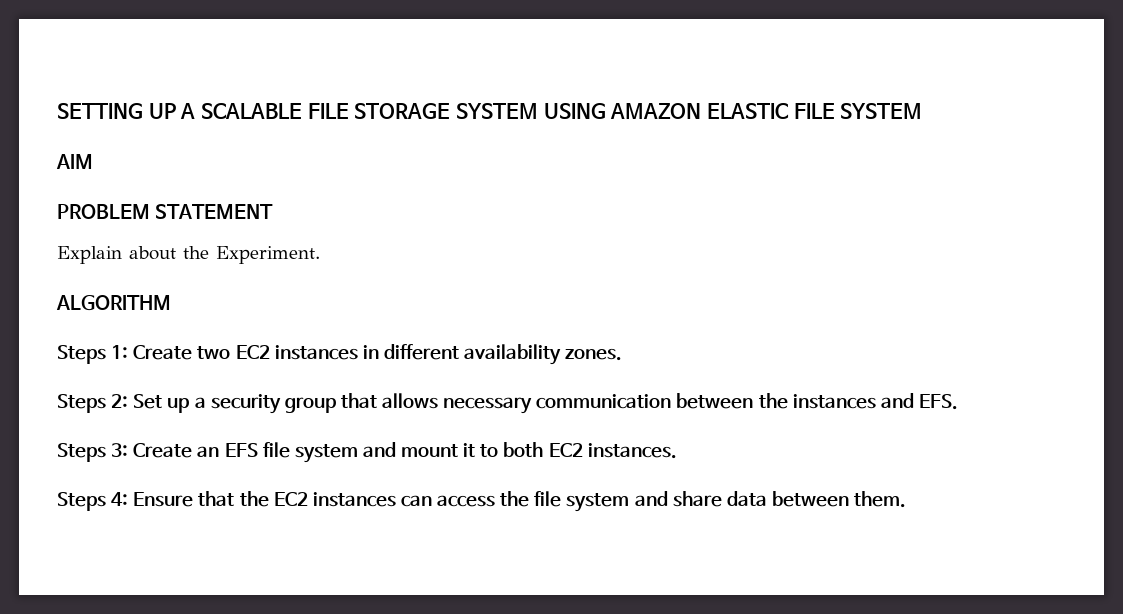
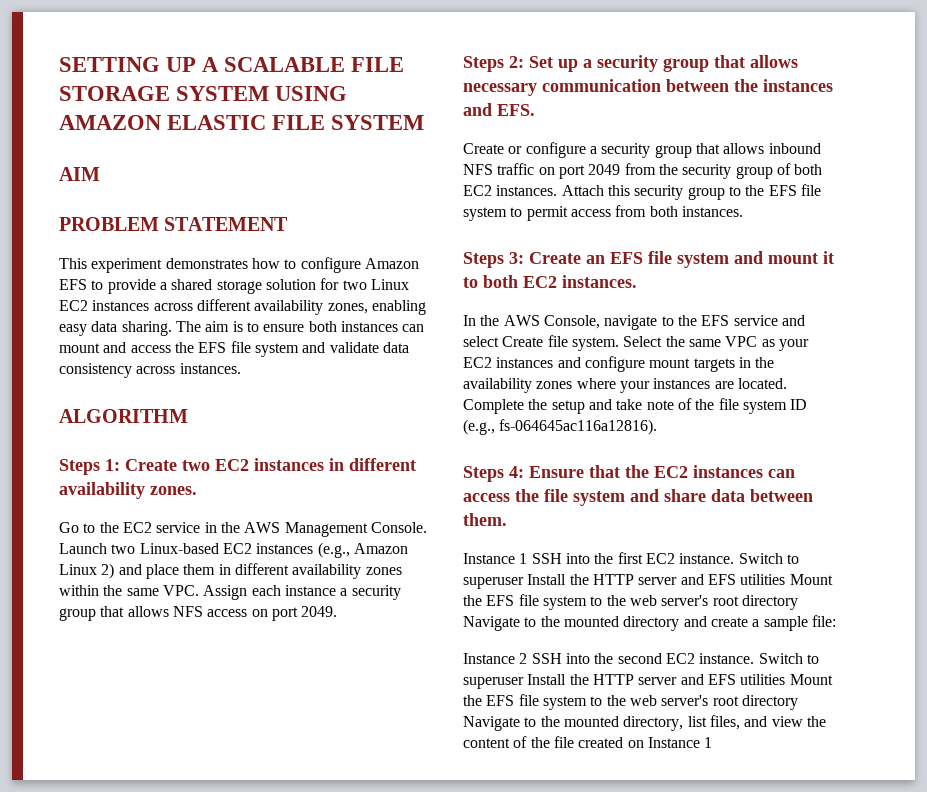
[57,246,320,264] Explain about the Experiment. -> [59,257,419,273] [59,278,409,294] [59,299,426,315] [59,321,425,336] [59,341,409,357] [59,363,241,378] This experiment demonstrates how to configure Amazon EFS to provide a shared storage solution for two Linux EC2 instances across different availability zones, enabling easy data sharing. The aim is to ensure both instances can mount and access the EFS file system and validate data consistency across instances.
(623, 354) none -> [59,522,427,537] [59,542,408,558] [59,563,402,579] [59,585,401,600] [59,606,338,621] // Go to the EC2 service in the AWS Management Console. Launch two Linux-based EC2 instances (e.g., Amazon Linux 2) and place them in different availability zones within the same VPC. Assign each instance a security group that allows NFS access on port 2049.
(958, 402) none -> [463,142,821,158] [463,163,823,179] [463,184,821,200] [463,205,743,221] // Create or configure a security group that allows inbound NFS traffic on port 2049 from the security group of both EC2 instances. Attach this security group to the EFS file system to permit access from both instances.
(677, 451) none -> [463,315,805,330] [463,335,809,351] [463,356,775,372] [463,378,787,393] [463,398,808,414] [463,419,658,435] // In the AWS Console, navigate to the EFS service and select Create file system. Select the same VPC as your EC2 instances and configure mount targets in the availability zones where your instances are located. Complete the setup and take note of the file system ID (e.g., fs-064645ac116a12816).
(907, 499) none -> [463,552,799,564] [463,574,833,589] [463,594,798,610] [463,615,836,631] [463,653,819,664] [463,674,833,689] [463,694,798,710] [463,715,826,731] [463,736,713,748] // Instance 1 SSH into the first EC2 instance. Switch to superuser Install the HTTP server and EFS utilities Mount the EFS file system to the web server's root directory Navigate to the mounted directory and create a sample file: // Instance 2 SSH into the second EC2 instance. Switch to superuser Install the HTTP server and EFS utilities Mount the EFS file system to the web server's root directory Navigate to the mounted directory, list files, and view the content of the file created on Instance 1

